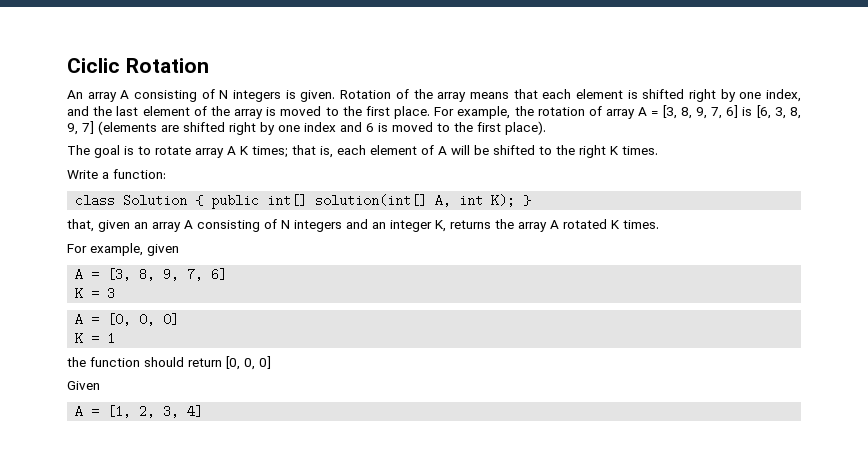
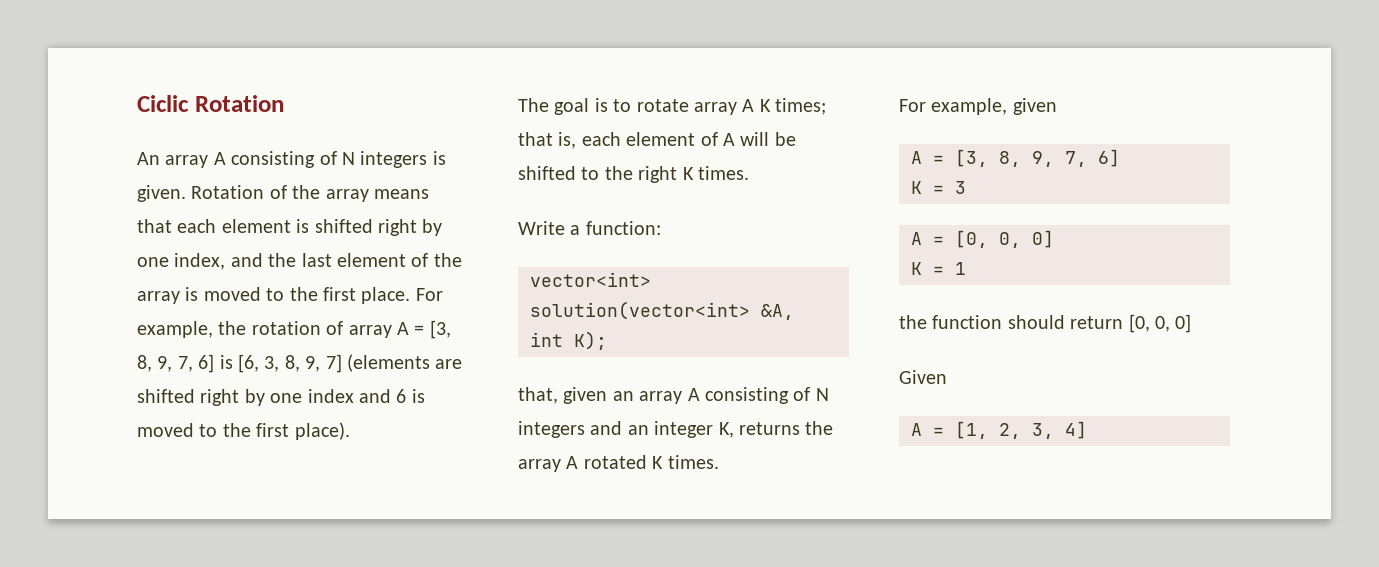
[75,194,452,209] class Solution { public int[] solution(int[] A, -> [530,272,651,287] [530,301,794,320] vector<int> solution(vector<int> &A,
[523,195,532,206] } -> (607, 340) none

